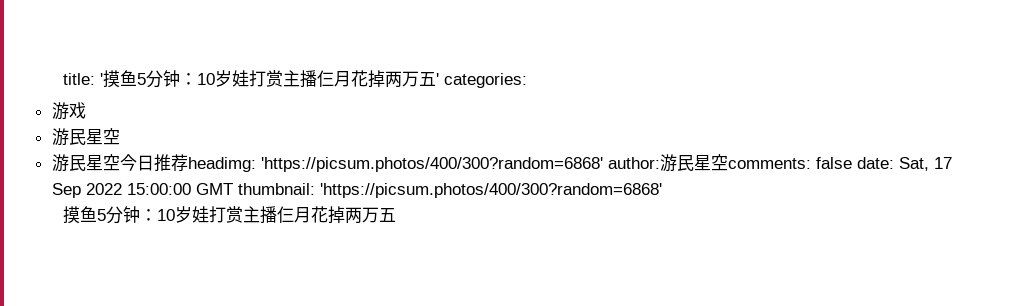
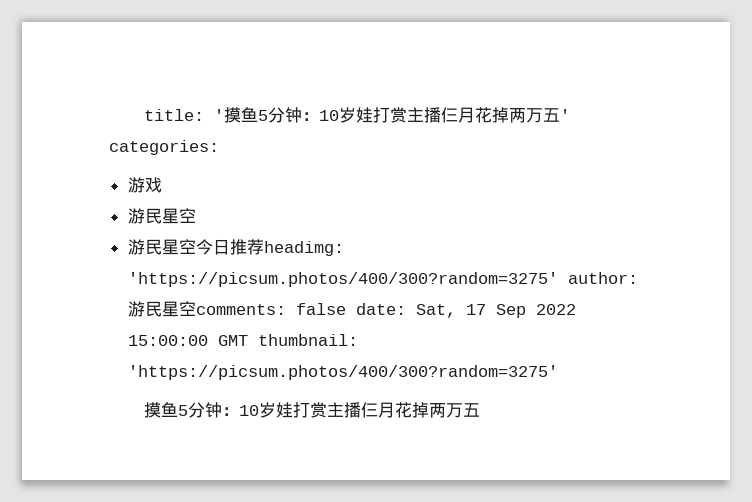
[260,157,603,172] 'https://picsum.photos/400/300?random=6868' -> [127,272,558,287] 'https://picsum.photos/400/300?random=3275'
[319,183,662,198] 'https://picsum.photos/400/300?random=6868' -> [127,365,558,380] 'https://picsum.photos/400/300?random=3275'

